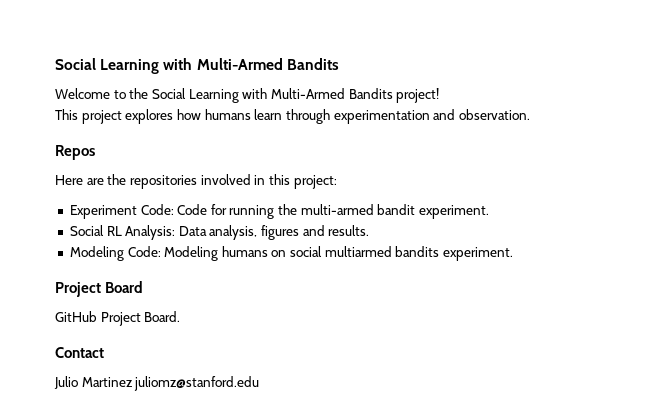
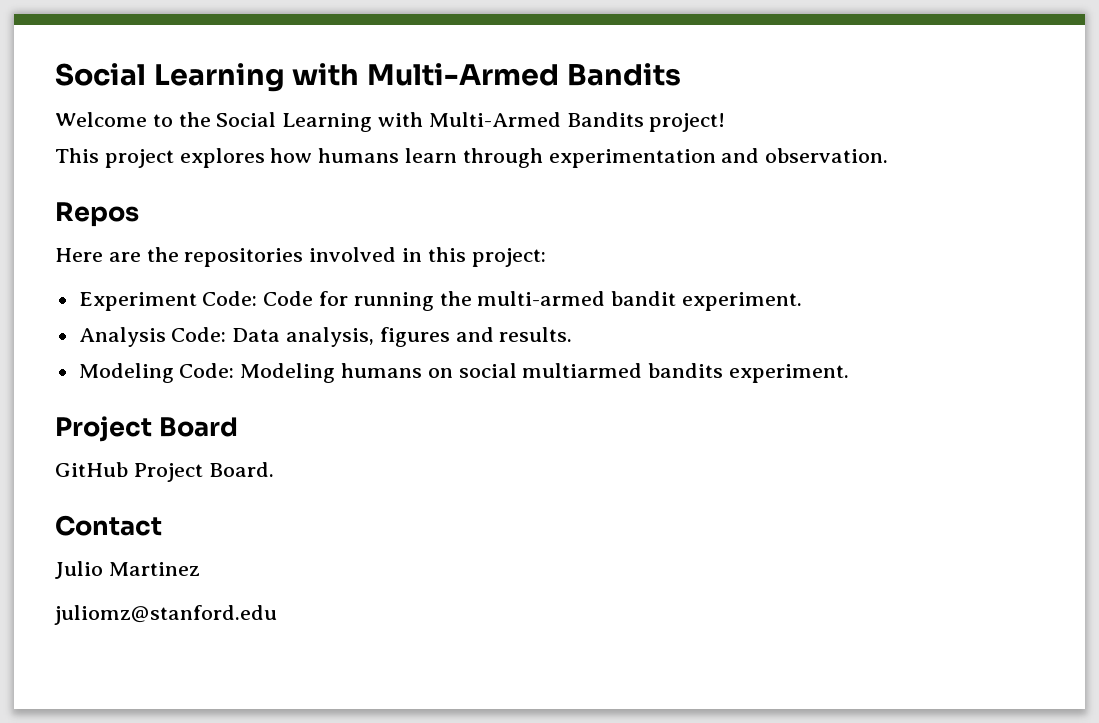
[69,225,176,240] Social RL Analysis: -> [78,327,227,347] Analysis Code:
(133, 382) none -> (200, 569) //

